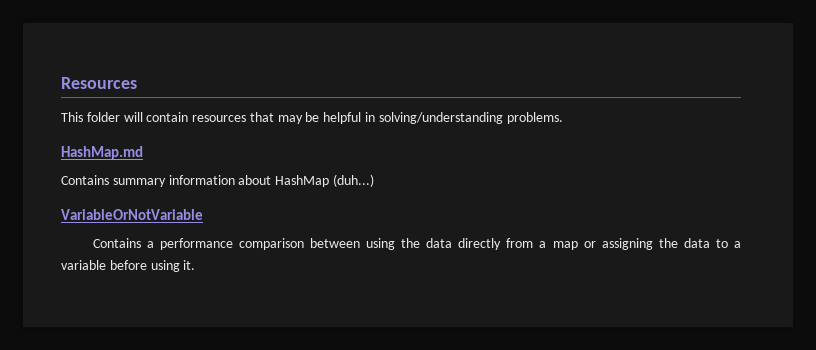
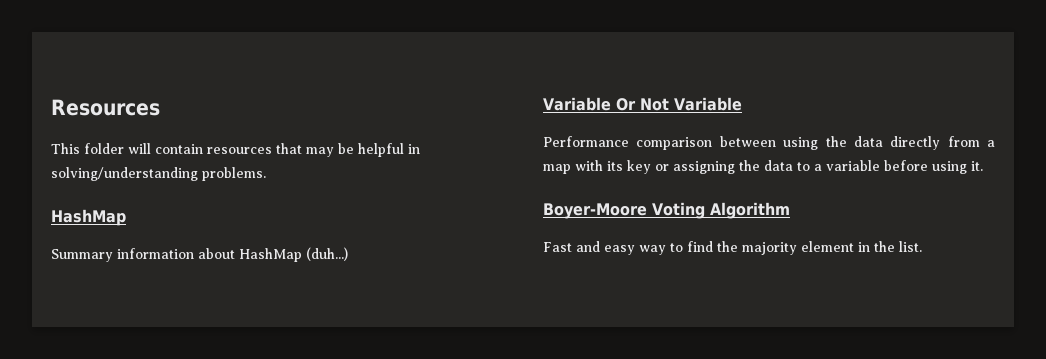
[61,146,143,160] [61,175,166,187] HashMap.md // Contains summary -> [51,209,126,226] [51,249,113,262] HashMap // Summary
[61,209,203,220] [92,238,233,250] VariableOrNotVariable // Contains a performance -> [543,97,742,111] [543,136,629,147] Variable Or Not Variable // Performance
(578, 245) none -> [575,160,651,174] with its key
(196, 265) none -> [543,202,790,219] [543,241,922,255] // Boyer-Moore Voting Algorithm // Fast and easy way to find the majority element in the list.

